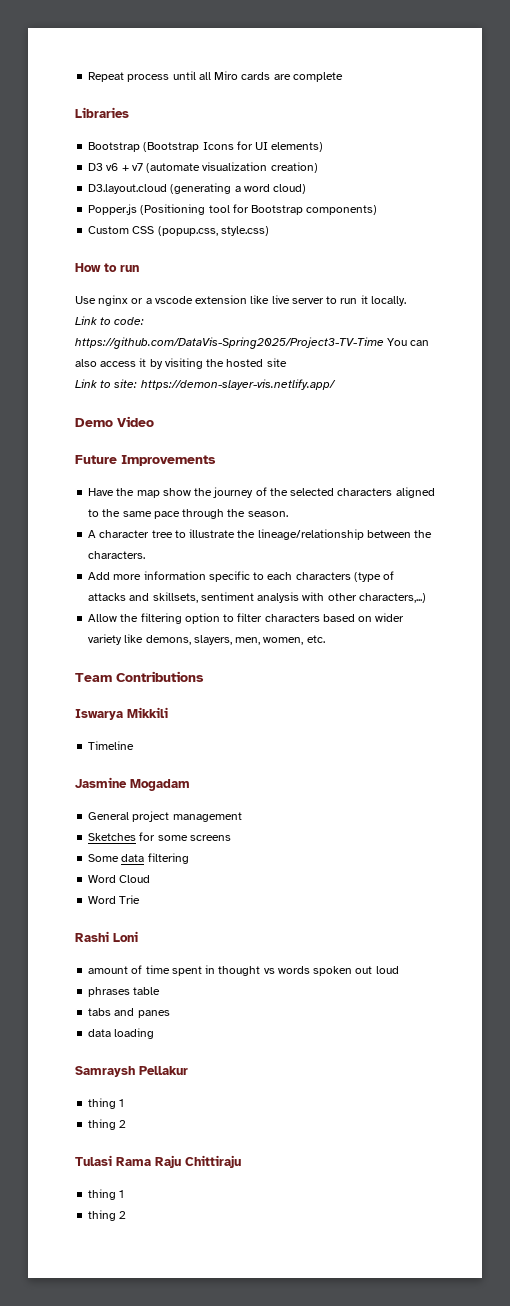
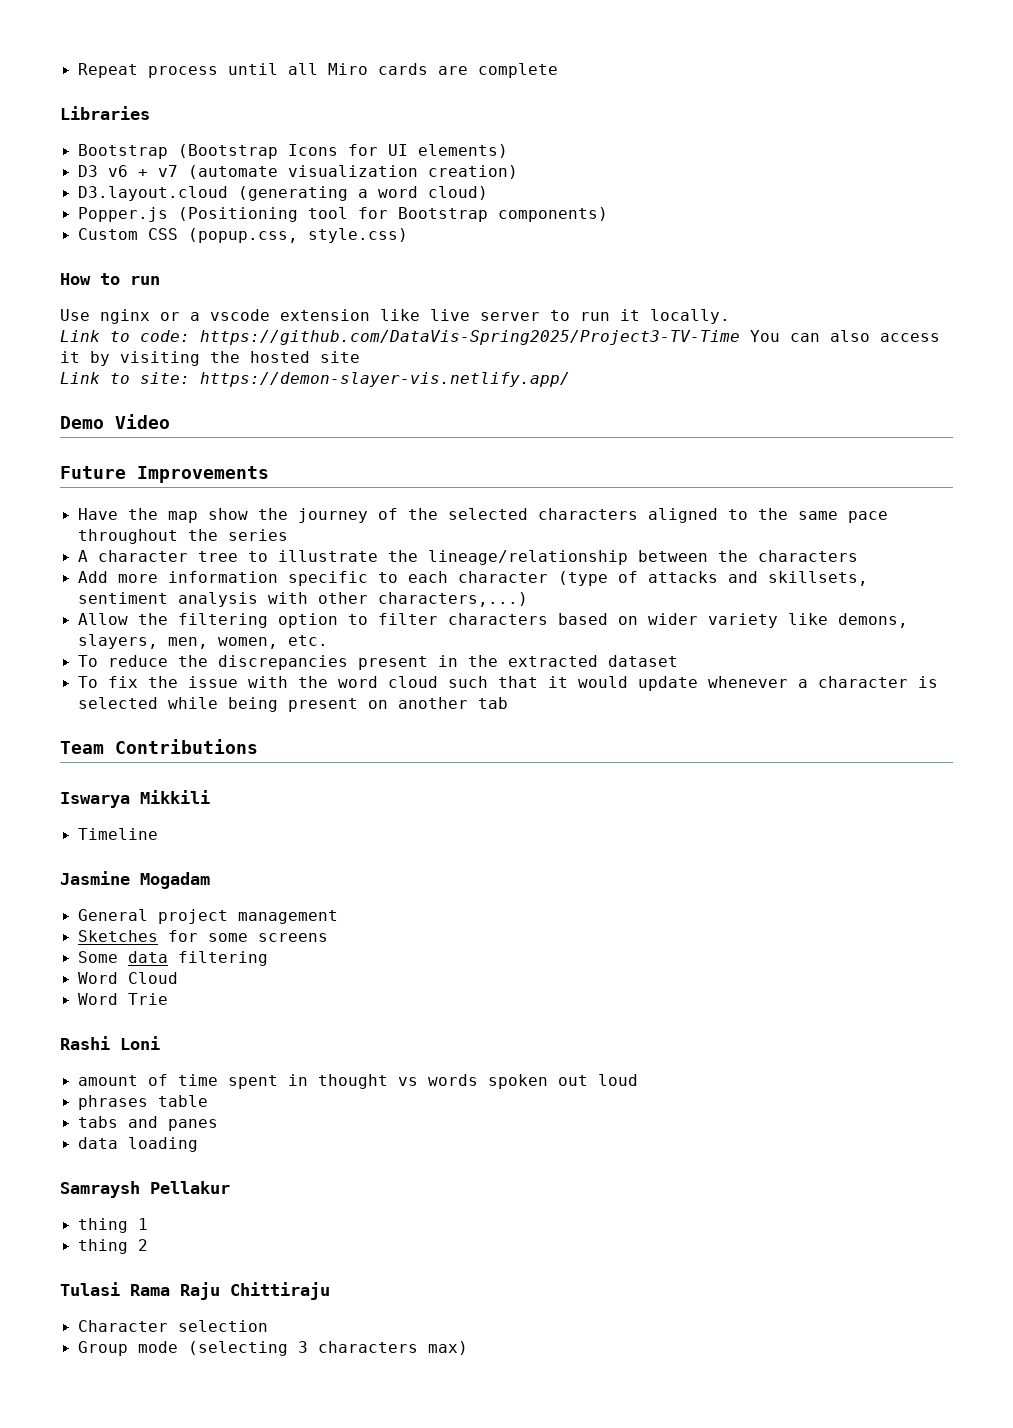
[182,509,288,519] through the season. -> [77,529,288,544] throughout the series
[88,551,146,559] characters. -> [757,550,858,562] characters
[295,572,351,580] characters -> [457,571,548,583] character
(325, 639) none -> [77,655,678,670] [77,676,938,691] [77,697,508,712] // To reduce the discrepancies present in the extracted dataset // To fix the issue with the word cloud such that it would update whenever a character is selected while being present on another tab
[88,1189,125,1200] [88,1210,127,1221] thing 1 // thing 2 -> [77,1320,268,1332] [77,1341,468,1356] Character selection // Group mode (selecting 3 characters max)

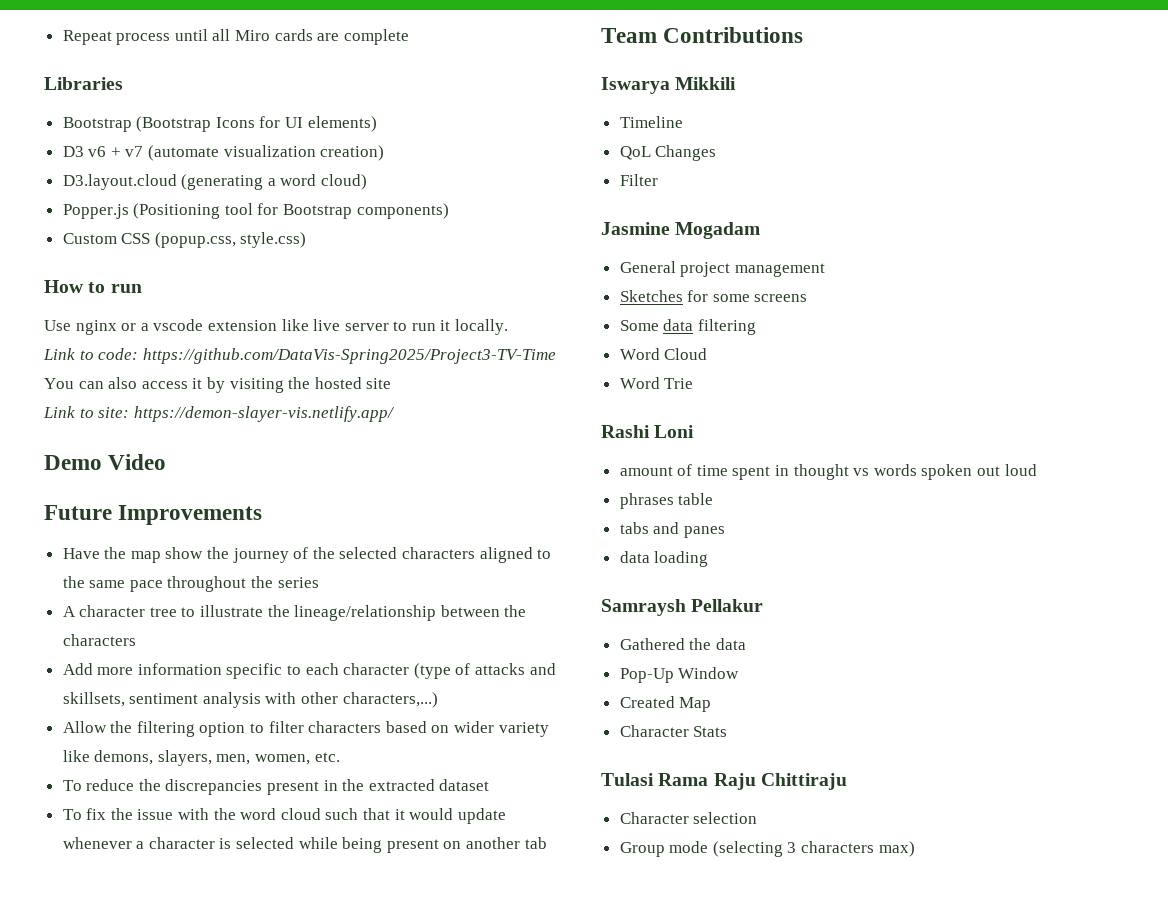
(158, 834) none -> [619,145,717,161] [619,174,658,186] // QoL Changes // Filter
[77,1218,148,1233] [77,1239,148,1254] thing 1 // thing 2 -> [619,638,746,650] [619,667,740,683] [619,696,712,712] [619,725,728,737] Gathered the data // Pop-Up Window // Created Map // Character Stats

